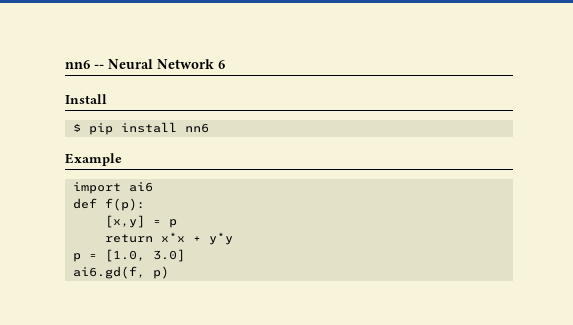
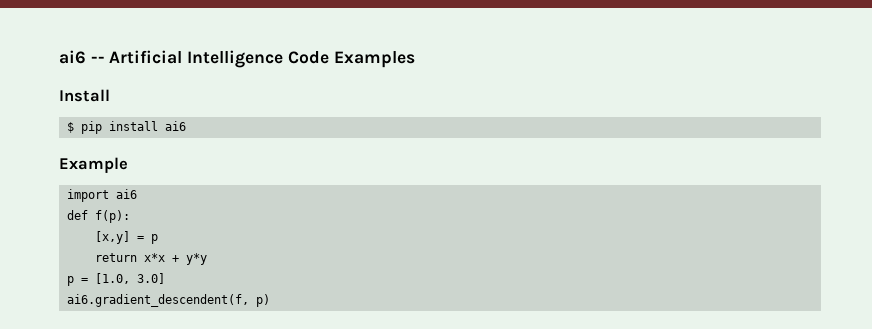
[65,59,225,69] nn6 -- Neural Network 6 -> [59,50,415,68] ai6 -- Artificial Intelligence Code Examples
[184,123,209,133] nn6 -> [164,121,186,131] ai6
[72,266,145,279] ai6.gd(f, -> [66,294,249,307] ai6.gradient_descendent(f,

